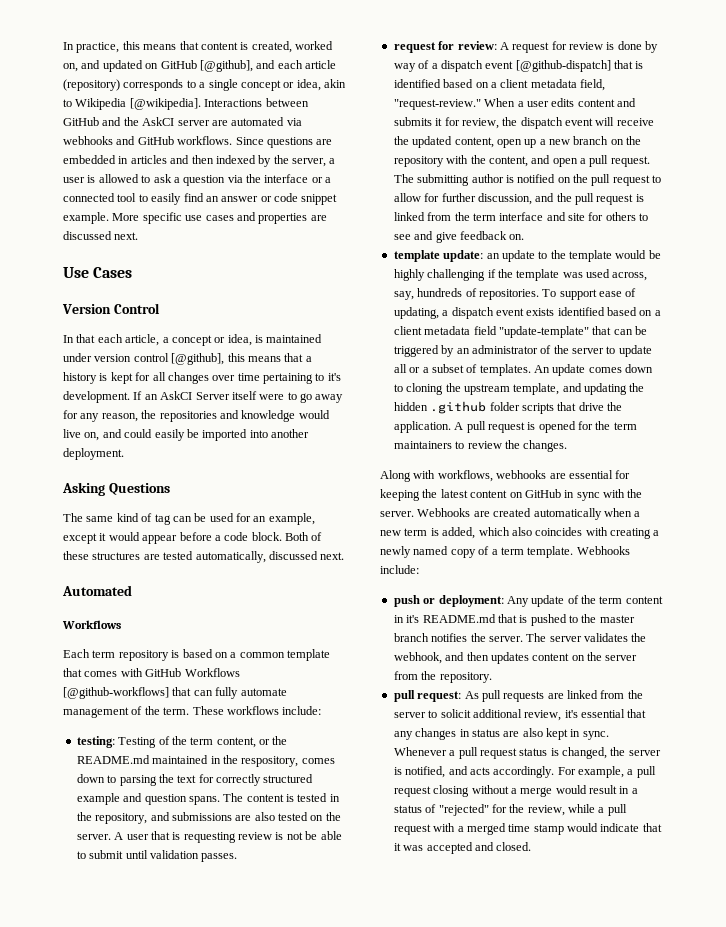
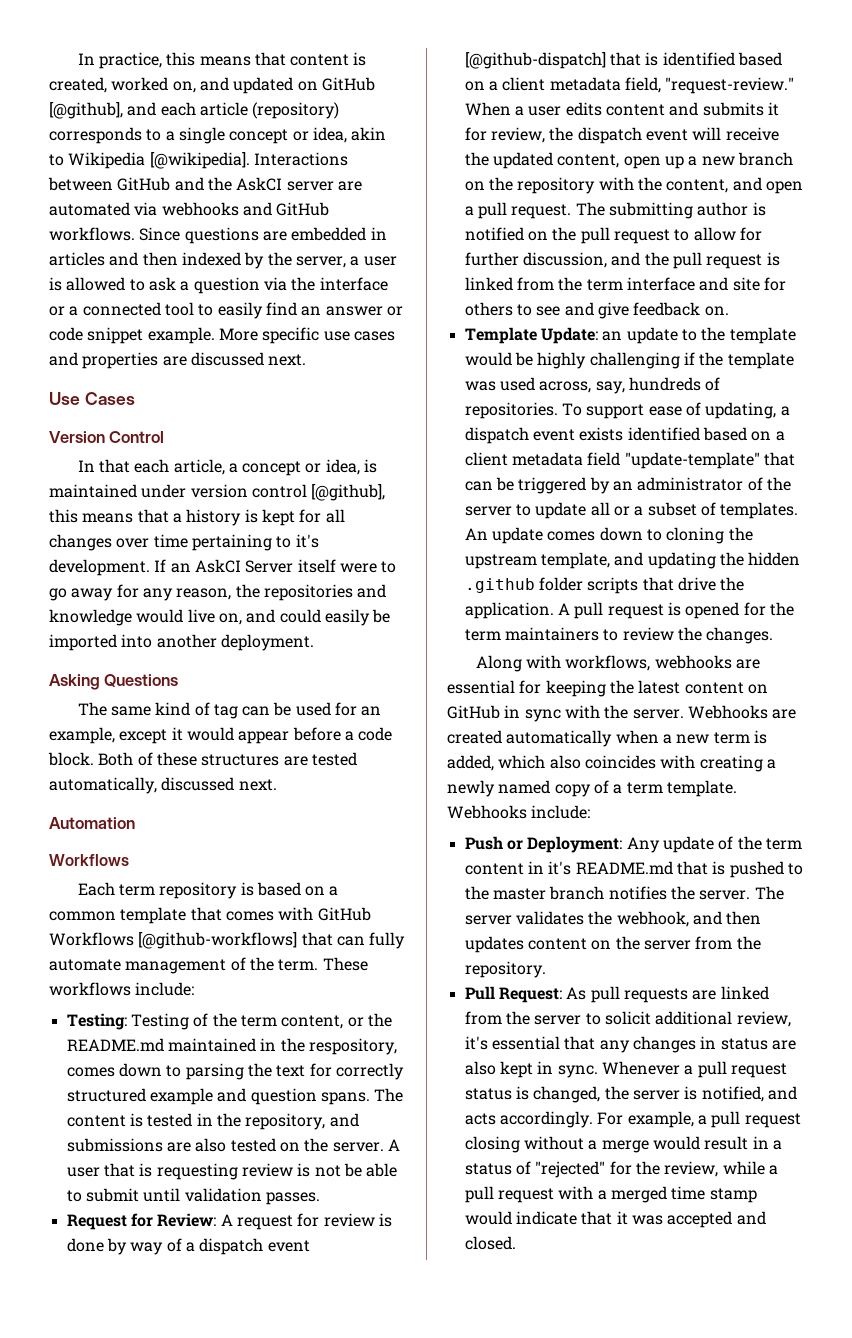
[62,585,132,596] Automated -> [49,817,135,829] Automation
[76,736,115,748] testing: -> [66,1013,127,1030] Testing:
[393,41,497,53] request for review: -> [66,1213,217,1230] Request for Review:
[393,250,484,262] template update: -> [464,327,598,344] Template Update:
[393,595,504,607] push or deployment: -> [464,836,623,853] Push or Deployment:
[393,690,462,702] pull request: -> [464,986,562,1003] Pull Request:

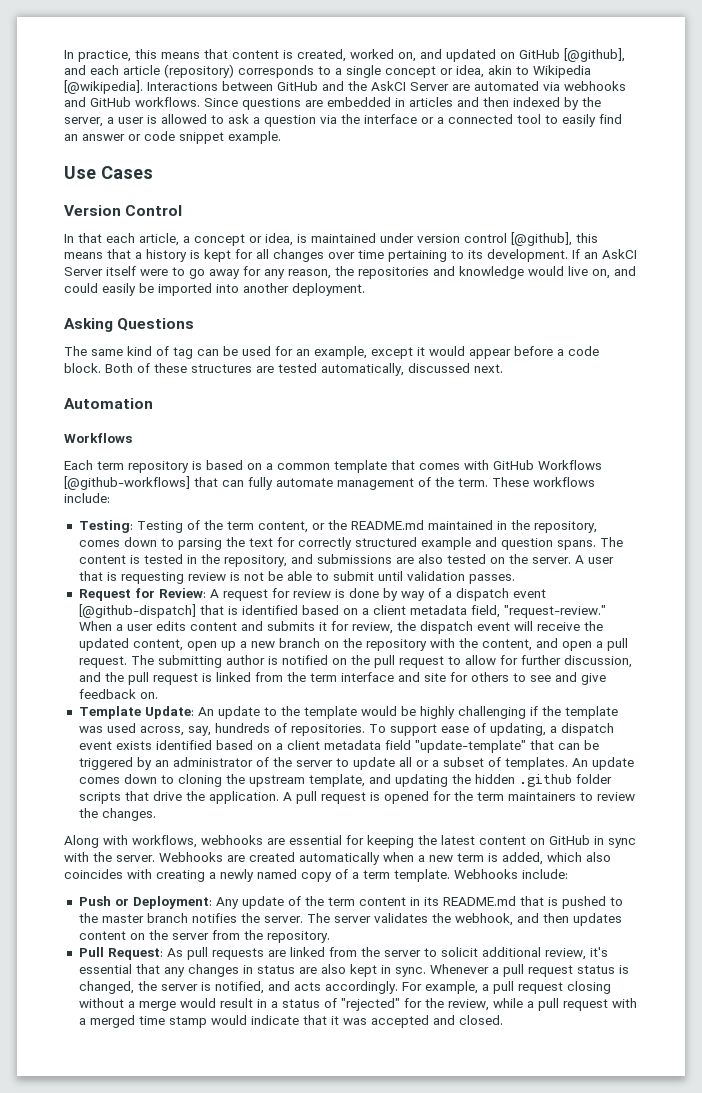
[286,181,334,191] server -> [410,82,449,91] Server
[218,327,395,344] [49,352,307,369] More specific use cases and properties are discussed next. -> (281, 137) none
[295,534,319,548] it's -> [468,250,483,259] its
[308,1038,397,1055] respository, -> [533,521,597,533] repository,
[602,331,623,341] an -> [197,707,214,716] An
[548,861,572,875] it's -> [423,897,439,906] its

